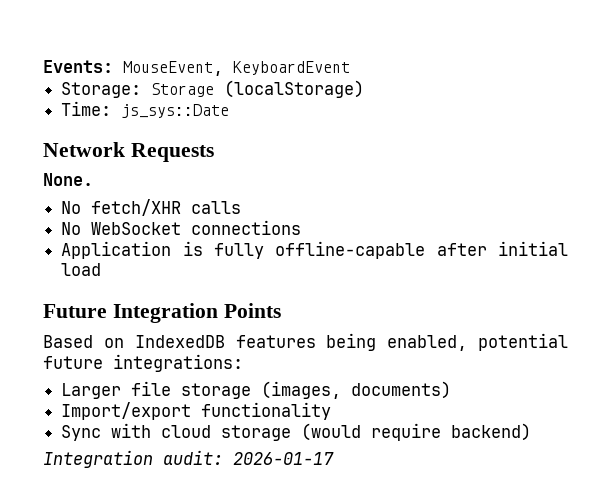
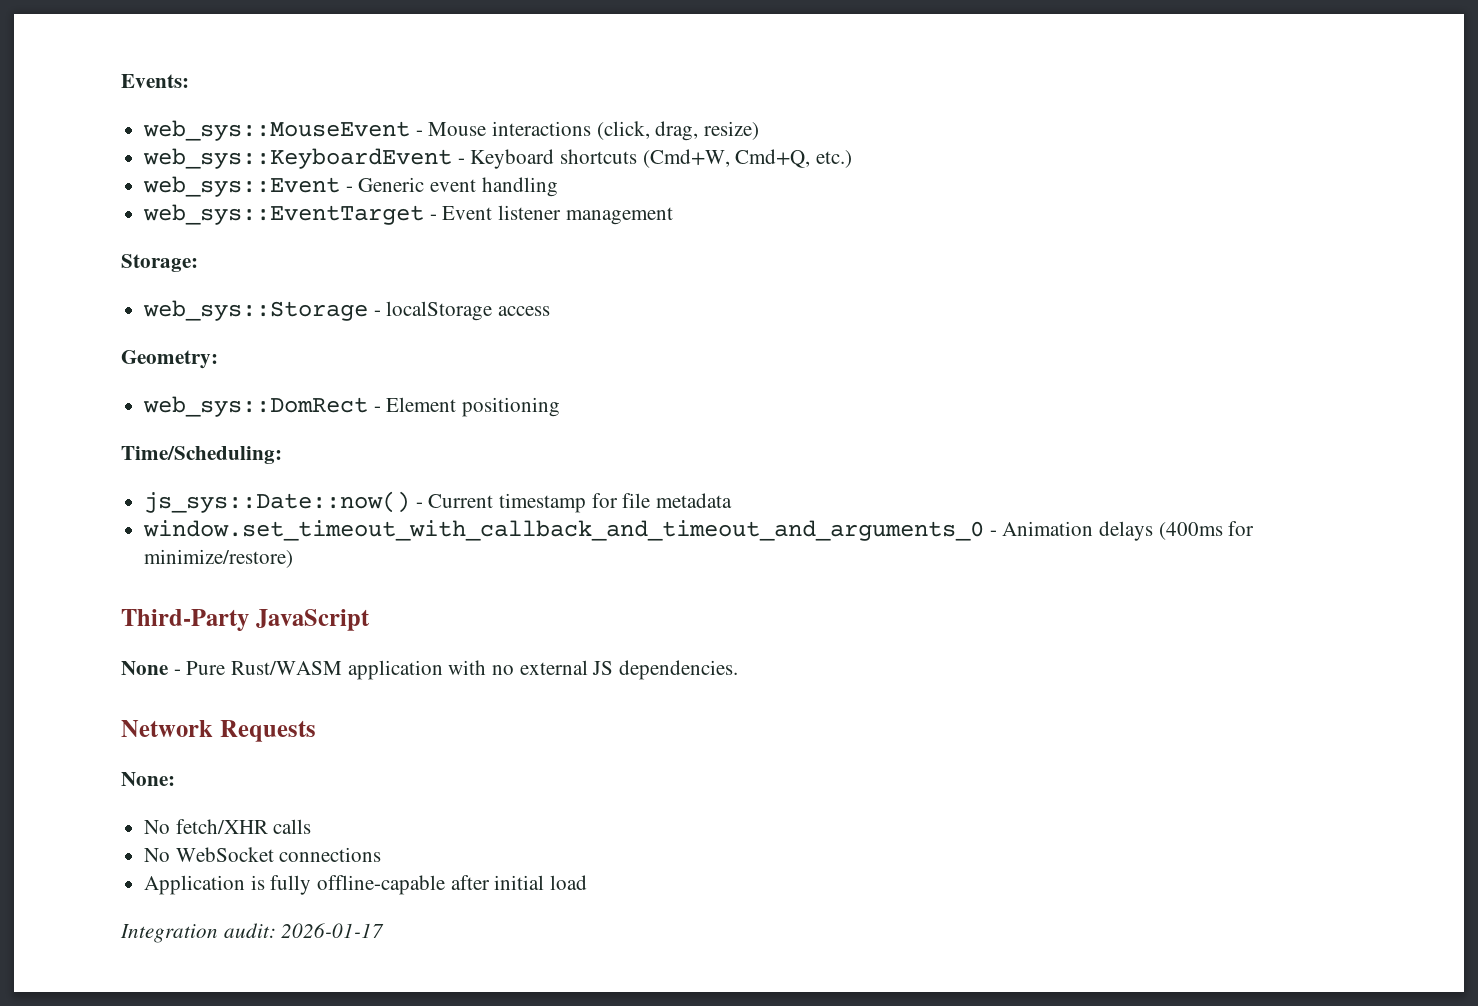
[123,61,350,76] [61,80,365,98] [61,101,230,118] MouseEvent, KeyboardEvent // Storage: Storage (localStorage) // Time: js_sys::Date -> [143,120,760,141] [143,148,853,169] [143,176,558,197] [143,204,673,225] [121,254,198,272] [143,300,551,321] [121,350,218,369] [143,396,561,417] [121,446,282,464] [144,491,733,513] [143,520,1255,541] [144,549,294,568] [121,609,370,631] [121,660,739,680] // web_sys::MouseEvent - Mouse interactions (click, drag, resize) // web_sys::KeyboardEvent - Keyboard shortcuts (Cmd+W, Cmd+Q, etc.) // web_sys::Event - Generic event handling // web_sys::EventTarget - Event listener management // Storage: // web_sys::Storage - localStorage access // Geometry: // web_sys::DomRect - Element positioning // Time/Scheduling: // js_sys::Date::now() - Current timestamp for file metadata // window.set_timeout_with_callback_and_timeout_and_arguments_0 - Animation delays (400ms for minimize/restore) // Third-Party JavaScript // None - Pure Rust/WASM application with no external JS dependencies.
[43,173,93,186] None. -> [121,772,175,786] None:
[43,303,281,323] [43,333,568,351] [43,354,243,372] [61,381,452,399] [61,402,332,420] [61,423,532,441] // Future Integration Points // Based on IndexedDB features being enabled, potential future integrations: // Larger file storage (images, documents) // Import/export functionality // Sync with cloud storage (would require backend) -> (588, 882) none

